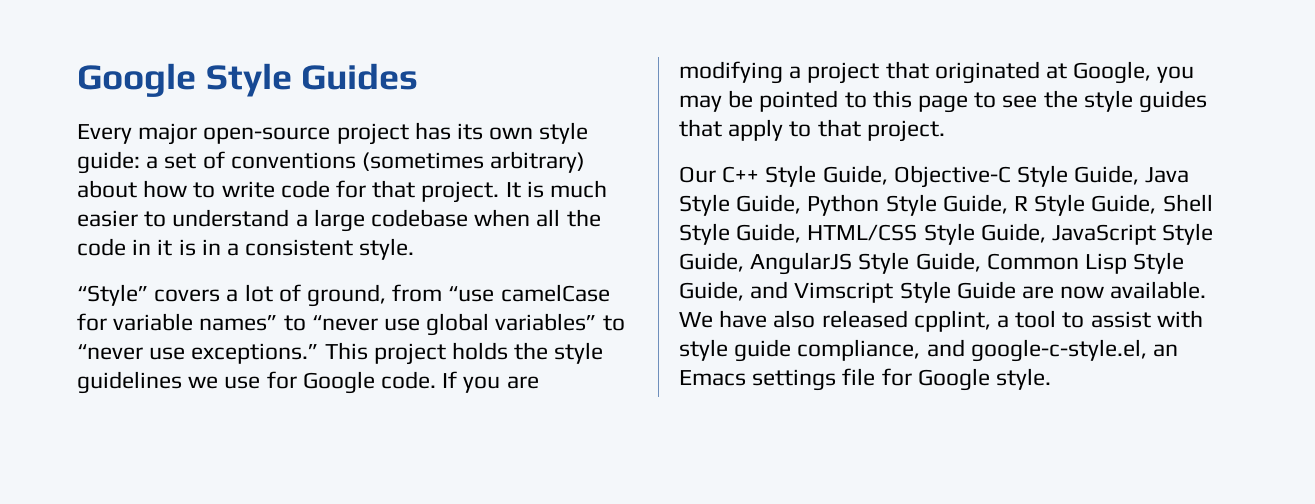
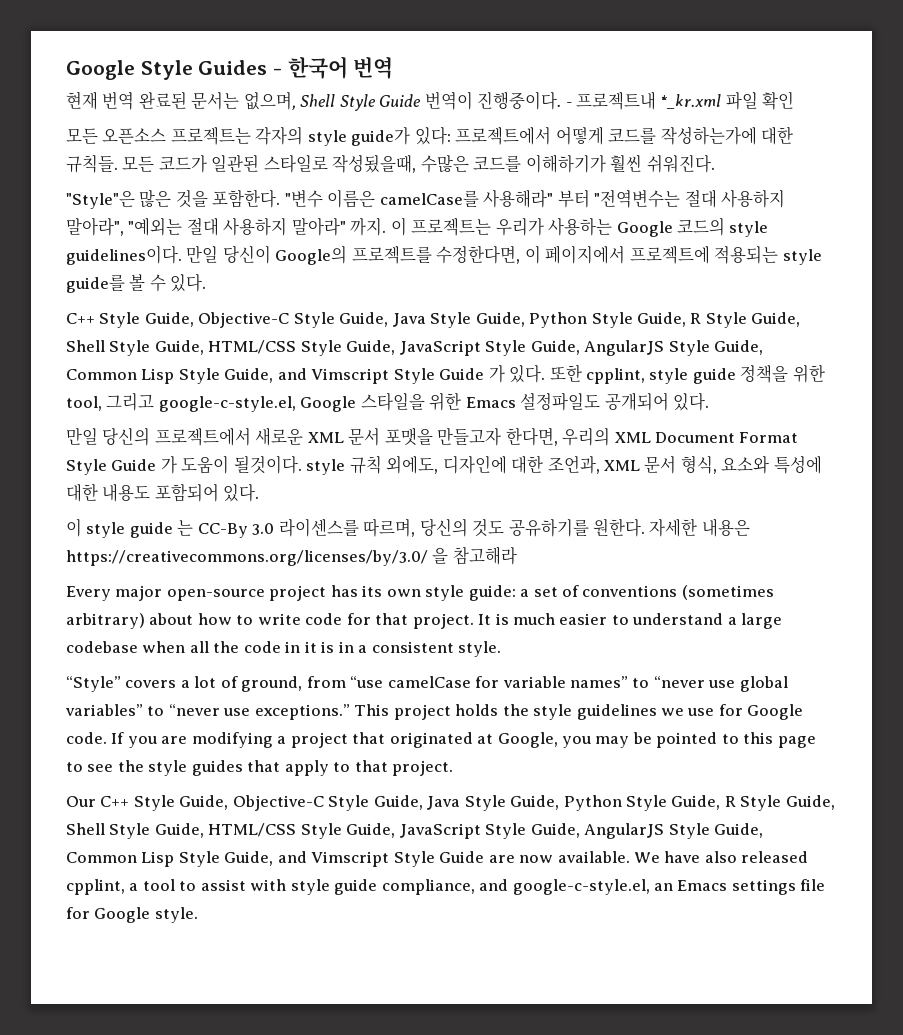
(419, 76) none -> [273,56,394,79] [66,91,795,111] [66,126,794,146] [66,154,715,173] [66,189,786,209] [66,217,769,237] [66,245,822,265] [66,274,207,293] [66,312,801,328] [66,340,764,356] [66,364,825,384] [66,392,710,412] [66,427,799,446] [66,455,822,475] [66,483,260,502] [66,518,750,538] [66,546,517,566] - 한국어 번역 // 현재 번역 완료된 문서는 없으며, Shell Style Guide 번역이 진행중이다. - 프로젝트내 *_kr.xml 파일 확인 // 모든 오픈소스 프로젝트는 각자의 style guide가 있다: 프로젝트에서 어떻게 코드를 작성하는가에 대한 규칙들. 모든 코드가 일관된 스타일로 작성됬을때, 수많은 코드를 이해하기가 훨씬 쉬워진다. // "Style"은 많은 것을 포함한다. "변수 이름은 camelCase를 사용해라" 부터 "전역변수는 절대 사용하지 말아라", "예외는 절대 사용하지 말아라" 까지. 이 프로젝트는 우리가 사용하는 Google 코드의 style guidelines이다. 만일 당신이 Google의 프로젝트를 수정한다면, 이 페이지에서 프로젝트에 적용되는 style guide를 볼 수 있다. // C++ Style Guide, Objective-C Style Guide, Java Style Guide, Python Style Guide, R Style Guide, Shell Style Guide, HTML/CSS Style Guide, JavaScript Style Guide, AngularJS Style Guide, Common Lisp Style Guide, and Vimscript Style Guide 가 있다. 또한 cpplint, style guide 정책을 위한 tool, 그리고 google-c-style.el, Google 스타일을 위한 Emacs 설정파일도 공개되어 있다. // 만일 당신의 프로젝트에서 새로운 XML 문서 포맷을 만들고자 한다면, 우리의 XML Document Format Style Guide 가 도움이 될것이다. style 규칙 외에도, 디자인에 대한 조언과, XML 문서 형식, 요소와 특성에 대한 내용도 포함되어 있다. // 이 style guide 는 CC-By 3.0 라이센스를 따르며, 당신의 것도 공유하기를 원한다. 자세한 내용은 https://creativecommons.org/licenses/by/3.0/ 을 참고해라

